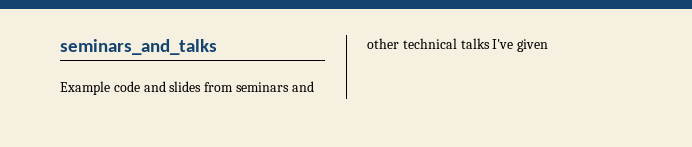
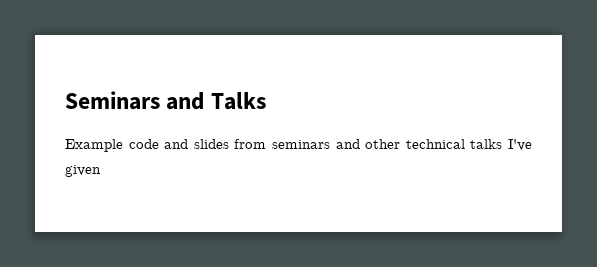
[60,39,217,55] seminars_and_talks -> [65,91,266,110] Seminars and Talks

